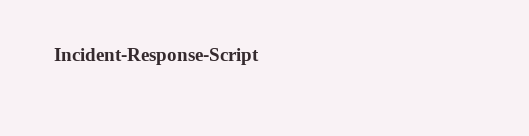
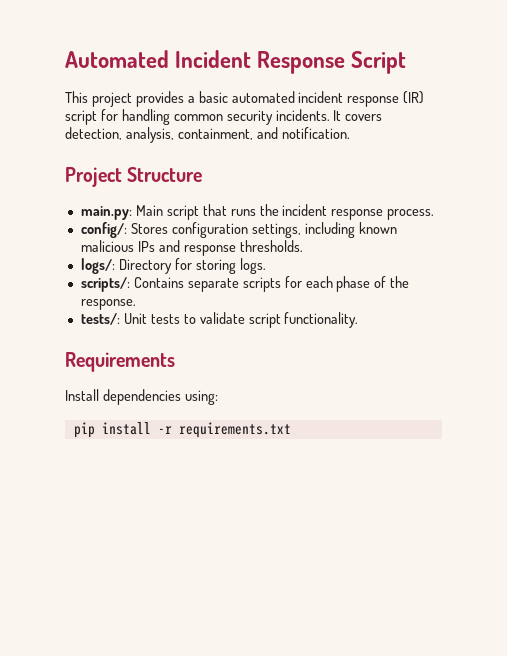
[54,48,259,65] Incident-Response-Script -> [65,50,407,74] [65,91,425,107] [65,109,383,125] [65,127,350,143] [65,167,203,187] [80,204,435,220] [80,222,397,238] [80,240,303,256] [80,258,266,274] [80,276,410,292] [80,299,136,310] [80,312,359,328] [65,352,175,372] [65,389,218,405] [73,422,291,438] Automated Incident Response Script // This project provides a basic automated incident response (IR) script for handling common security incidents. It covers detection, analysis, containment, and notification. // Project Structure // main.py: Main script that runs the incident response process. // config/: Stores configuration settings, including known malicious IPs and response thresholds. // logs/: Directory for storing logs. // scripts/: Contains separate scripts for each phase of the response. // tests/: Unit tests to validate script functionality. // Requirements // Install dependencies using: // pip install -r requirements.txt

